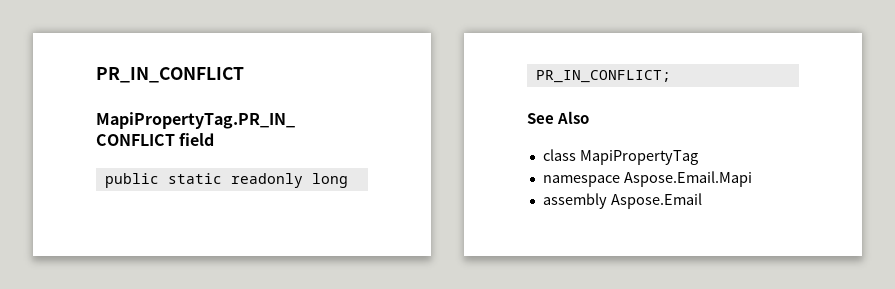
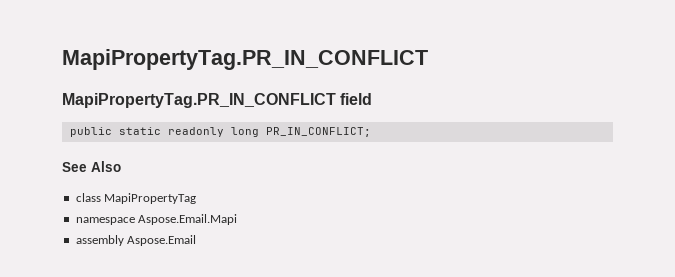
[96,67,244,83] PR_IN_CONFLICT -> [62,49,428,70] MapiPropertyTag.PR_IN_CONFLICT

